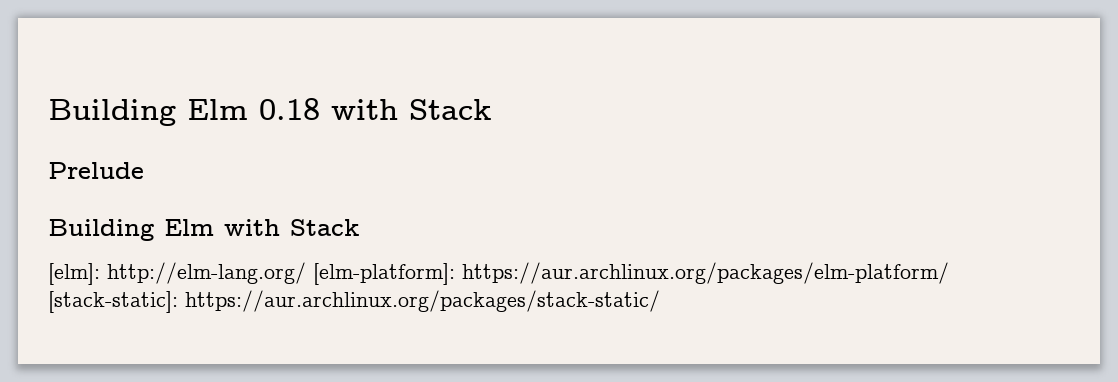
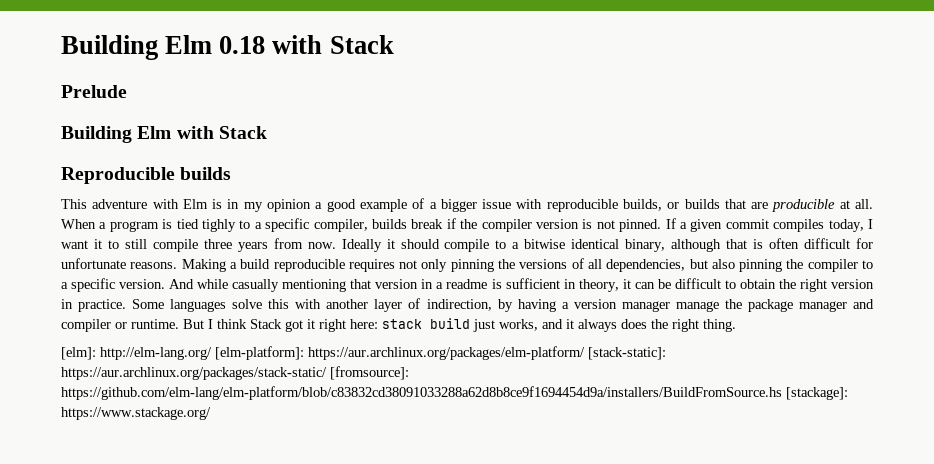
(359, 227) none -> [61,167,232,184] [61,198,873,212] [61,218,873,232] [61,238,873,252] [61,258,873,272] [61,278,874,292] [61,298,874,312] [61,318,736,332] // Reproducible builds // This adventure with Elm is in my opinion a good example of a bigger issue with reproducible builds, or builds that are producible at all. When a program is tied tighly to a specific compiler, builds break if the compiler version is not pinned. If a given commit compiles today, I want it to still compile three years from now. Ideally it should compile to a bitwise identical binary, although that is often difficult for unfortunate reasons. Making a build reproducible requires not only pinning the versions of all dependencies, but also pinning the compiler to a specific version. And while casually mentioning that version in a readme is sufficient in theory, it can be difficult to obtain the right version in practice. Some languages solve this with another layer of indirection, by having a version manager manage the package manager and compiler or runtime. But I think Stack got it right here: stack build just works, and it always does the right thing.
(660, 301) none -> [330,366,409,380] [61,386,848,400] [61,407,211,420] [fromsource]: https://github.com/elm-lang/elm-platform/blob/c83832cd38091033288a62d8b8ce9f1694454d9a/installers/BuildFromSource.hs [stackage]: https://www.stackage.org/

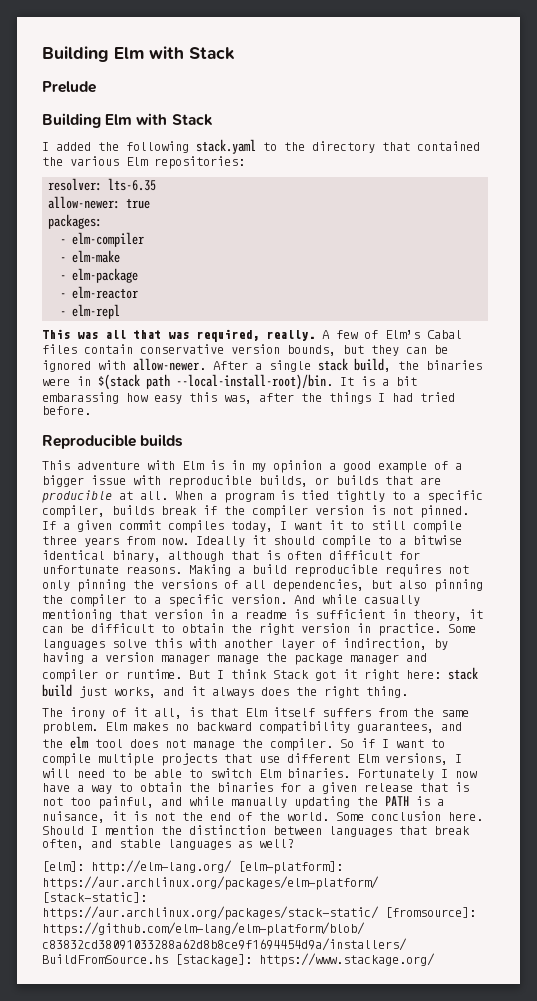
[61,35,266,60] Building Elm 0.18 -> [42,46,144,62] Building Elm
(267, 132) none -> [42,139,480,154] [42,156,245,169] [48,178,157,191] [48,196,151,209] [48,214,103,229] [60,232,145,247] [60,250,121,263] [60,268,139,283] [60,286,139,299] [60,304,121,319] [42,329,462,342] [42,344,448,356] [42,358,482,372] [42,374,417,390] [42,392,455,404] [42,406,91,415] // I added the following stack.yaml to the directory that contained the various Elm repositories: // resolver: lts-6.35 // allow-newer: true // packages: // - elm-compiler // - elm-make // - elm-package // - elm-reactor // - elm-repl // This was all that was required, really. A few of Elm’s Cabal files contain conservative version bounds, but they can be ignored with allow-newer. After a single stack build, the binaries were in $(stack path --local-install-root)/bin. It is a bit embarassing how easy this was, after the things I had tried before.
[202,219,237,232] tighly -> [336,490,385,502] tightly
(736, 325) none -> [42,707,469,719] [42,721,462,734] [42,736,445,751] [42,753,462,766] [42,768,477,780] [42,782,469,794] [42,796,444,809] [42,811,483,823] [42,825,470,837] [42,839,294,850] // The irony of it all, is that Elm itself suffers from the same problem. Elm makes no backward compatibility guarantees, and the elm tool does not manage the compiler. So if I want to compile multiple projects that use different Elm versions, I will need to be able to switch Elm binaries. Fortunately I now have a way to obtain the binaries for a given release that is not too painful, and while manually updating the PATH is a nuisance, it is not the end of the world. Some conclusion here. Should I mention the distinction between languages that break often, and stable languages as well?

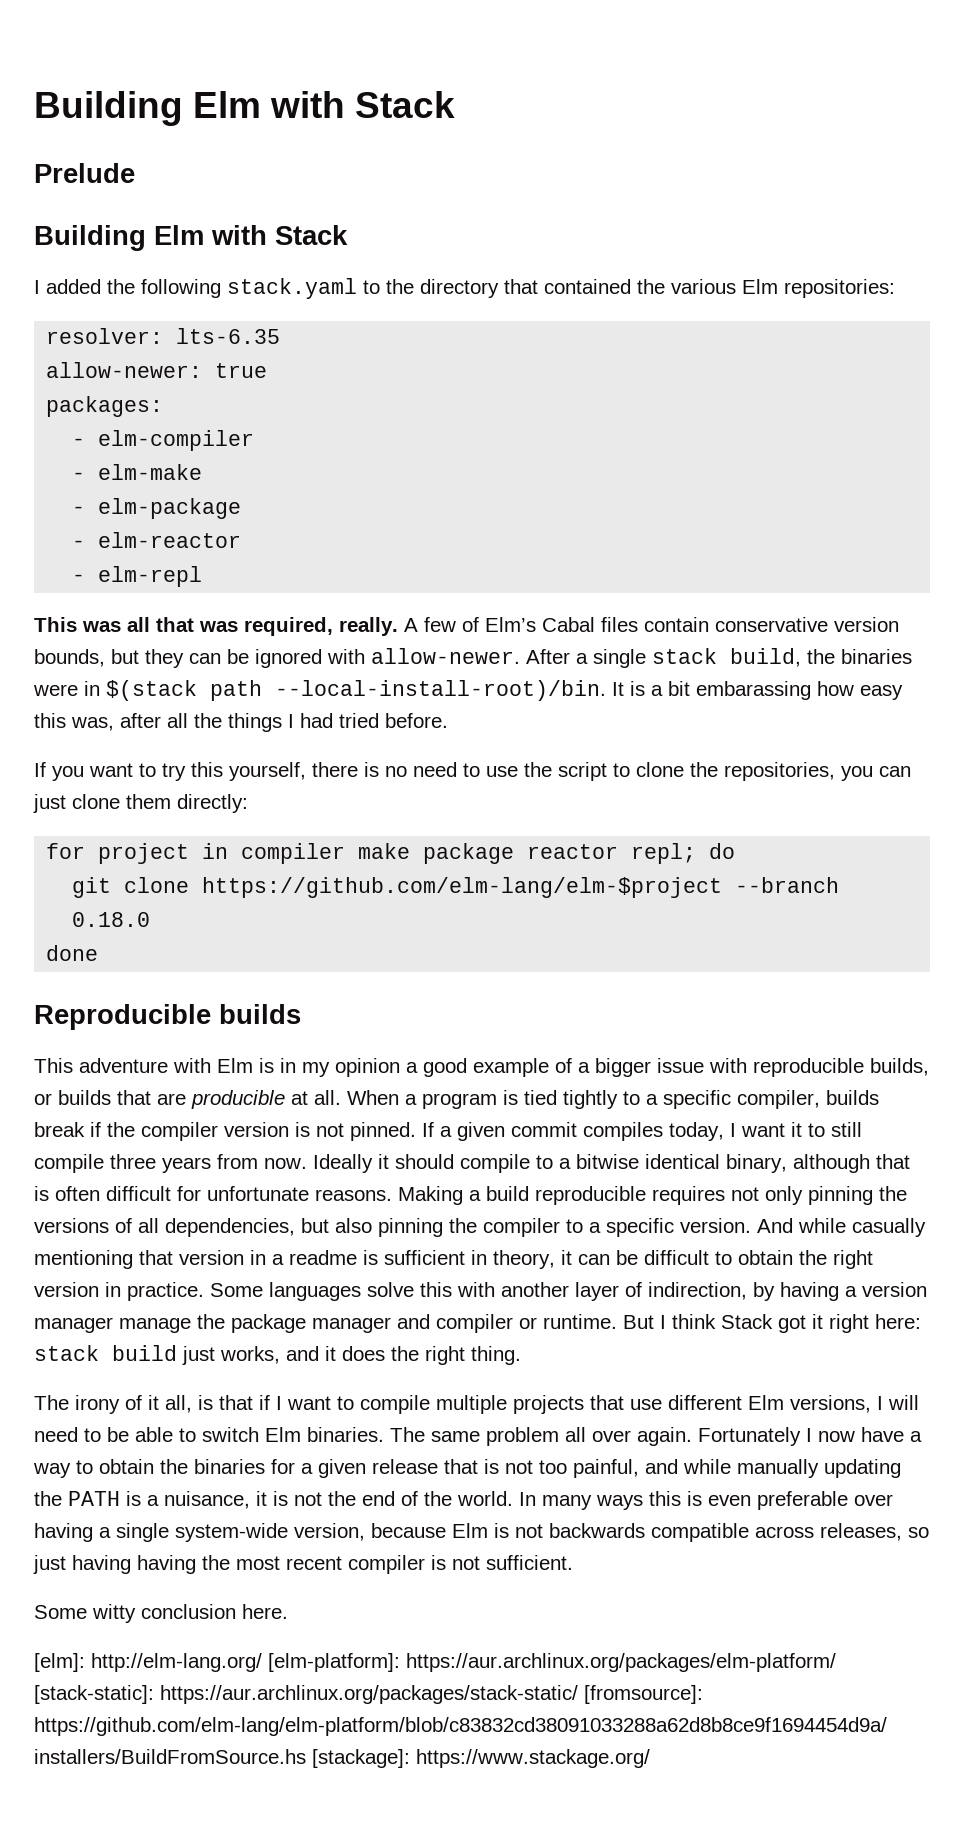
(294, 397) none -> [167,713,188,728] all
(91, 410) none -> [34,762,911,781] [33,794,248,813] [46,843,736,864] [72,877,840,898] [72,912,151,927] [46,945,99,961] // If you want to try this yourself, there is no need to use the script to clone the repositories, you can just clone them directly: // for project in compiler make package reactor repl; do // git clone https://github.com/elm-lang/elm-$project --branch 0.18.0 // done
[212,687,254,698] always -> (336, 1353) none
[245,707,469,717] [42,721,462,734] [42,736,354,751] Elm itself suffers from the same problem. Elm makes no backward compatibility guarantees, and the elm tool does not manage the compiler. So -> (253, 1402) none
(350, 773) none -> [390,1427,692,1446] The same problem all over again.
[336,811,483,821] [42,825,470,837] [42,839,294,850] Some conclusion here. Should I mention the distinction between languages that break often, and stable languages as well? -> [519,1491,893,1510] [34,1523,929,1542] [33,1555,573,1574] [34,1604,288,1623] In many ways this is even preferable over having a single system-wide version, because Elm is not backwards compatible across releases, so just having having the most recent compiler is not sufficient. // Some witty conclusion here.

